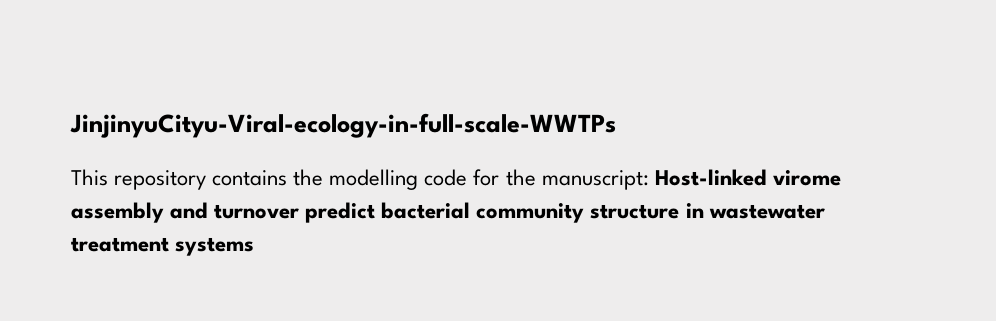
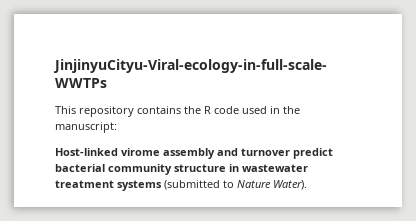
[329,169,500,190] modelling code for -> [204,106,280,114] R code used in
(649, 180) none -> (117, 127) //
(255, 246) none -> [164,180,307,190] (submitted to Nature Water).

